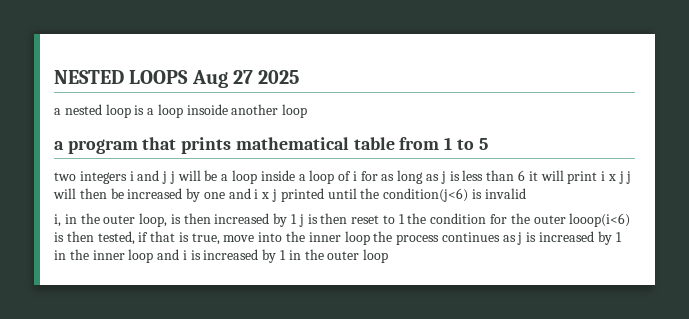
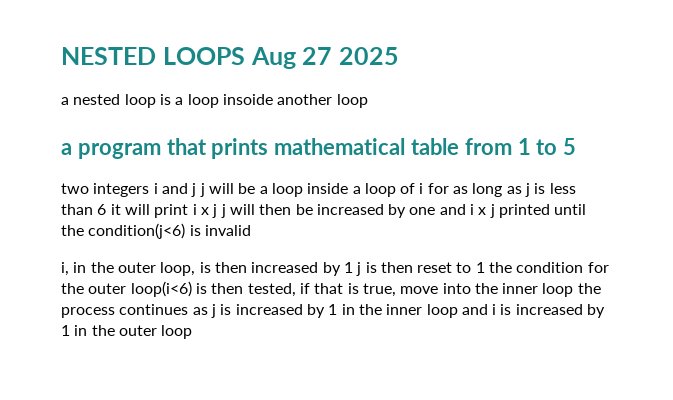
[569,213,631,227] looop(i<6) -> [130,281,192,297] loop(i<6)

